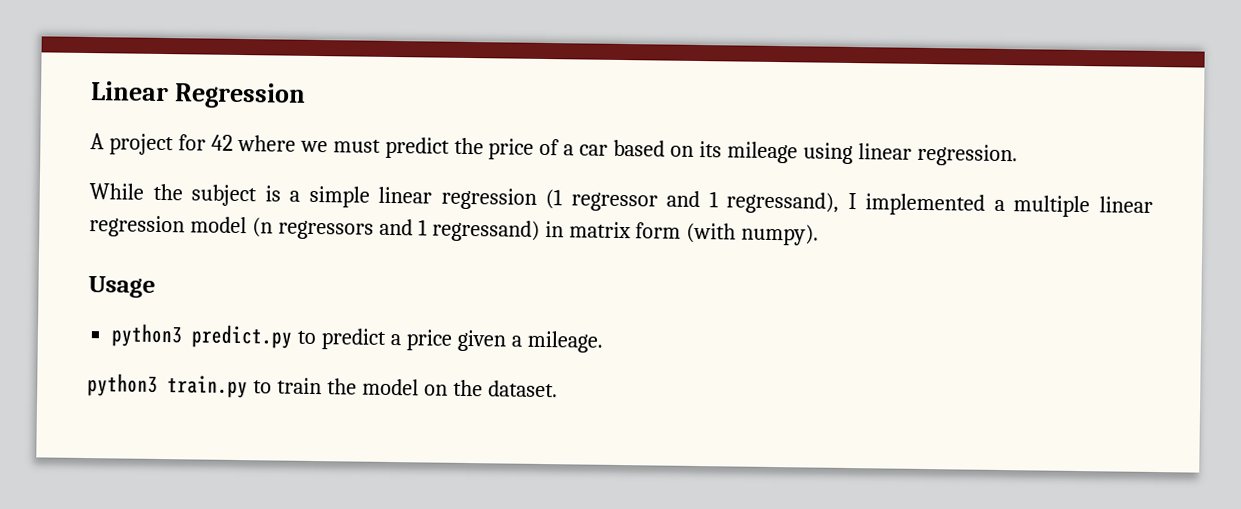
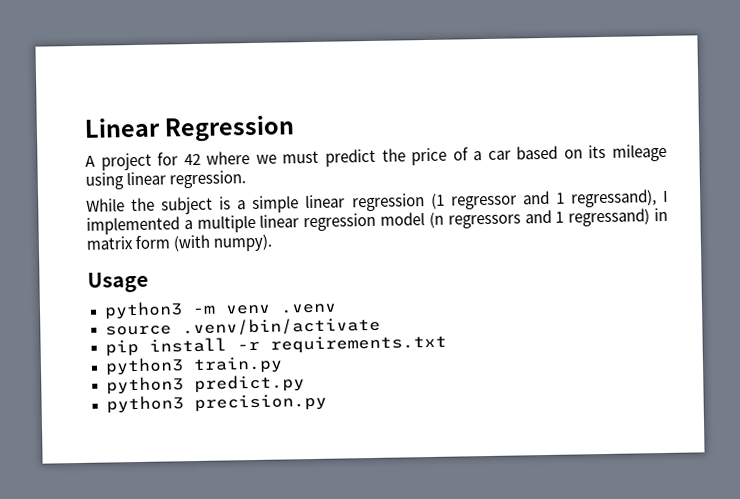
[191,324,603,353] [87,373,558,399] predict.py to predict a price given a mileage. // python3 train.py to train the model on the dataset. -> [191,303,337,315] [104,316,381,337] [104,334,447,357] [104,356,283,376] [105,374,305,395] [105,393,327,414] -m venv .venv // source .venv/bin/activate // pip install -r requirements.txt // python3 train.py // python3 predict.py // python3 precision.py

